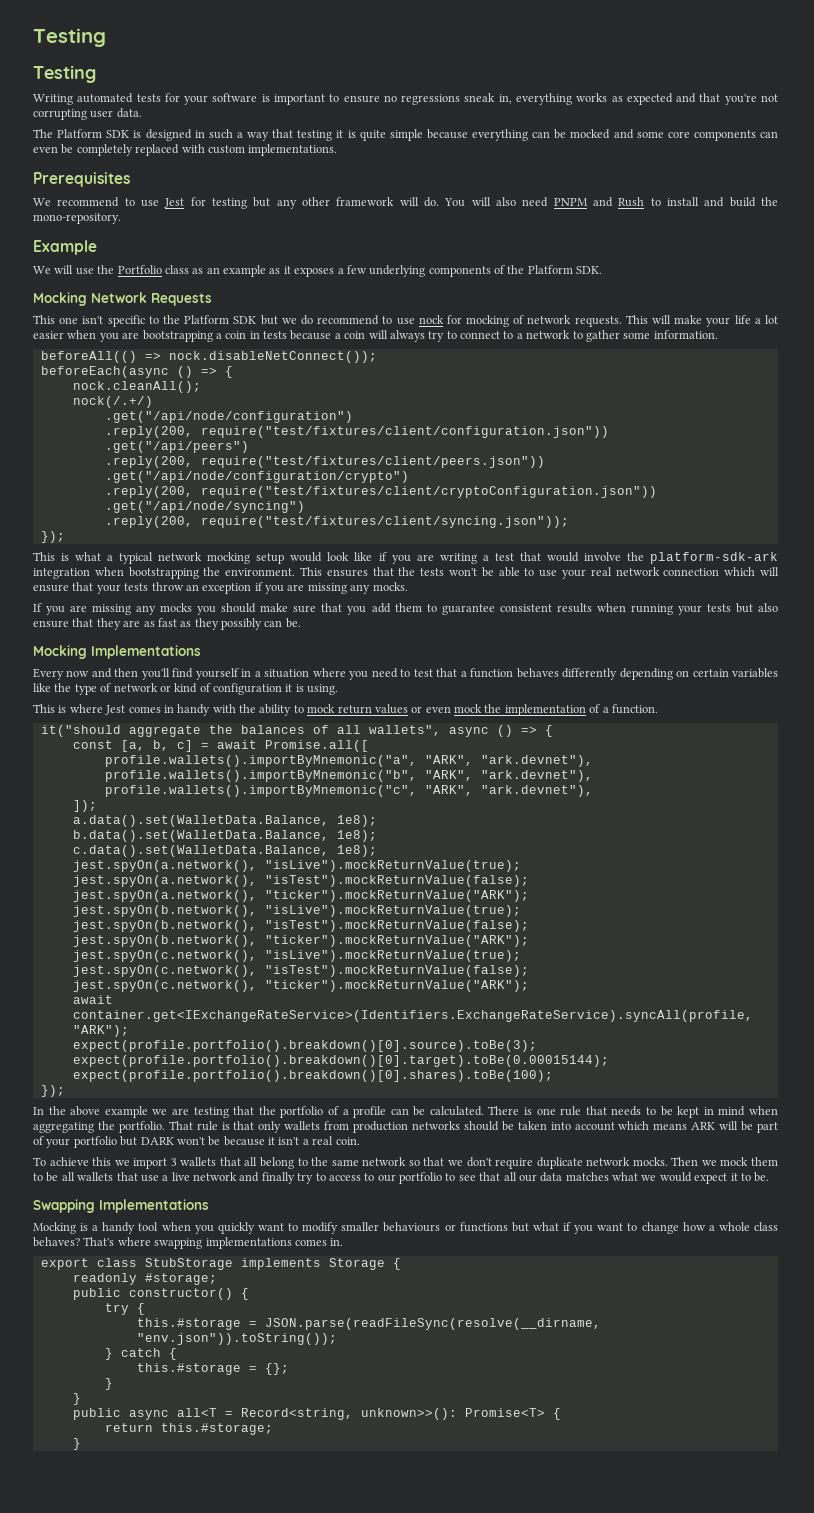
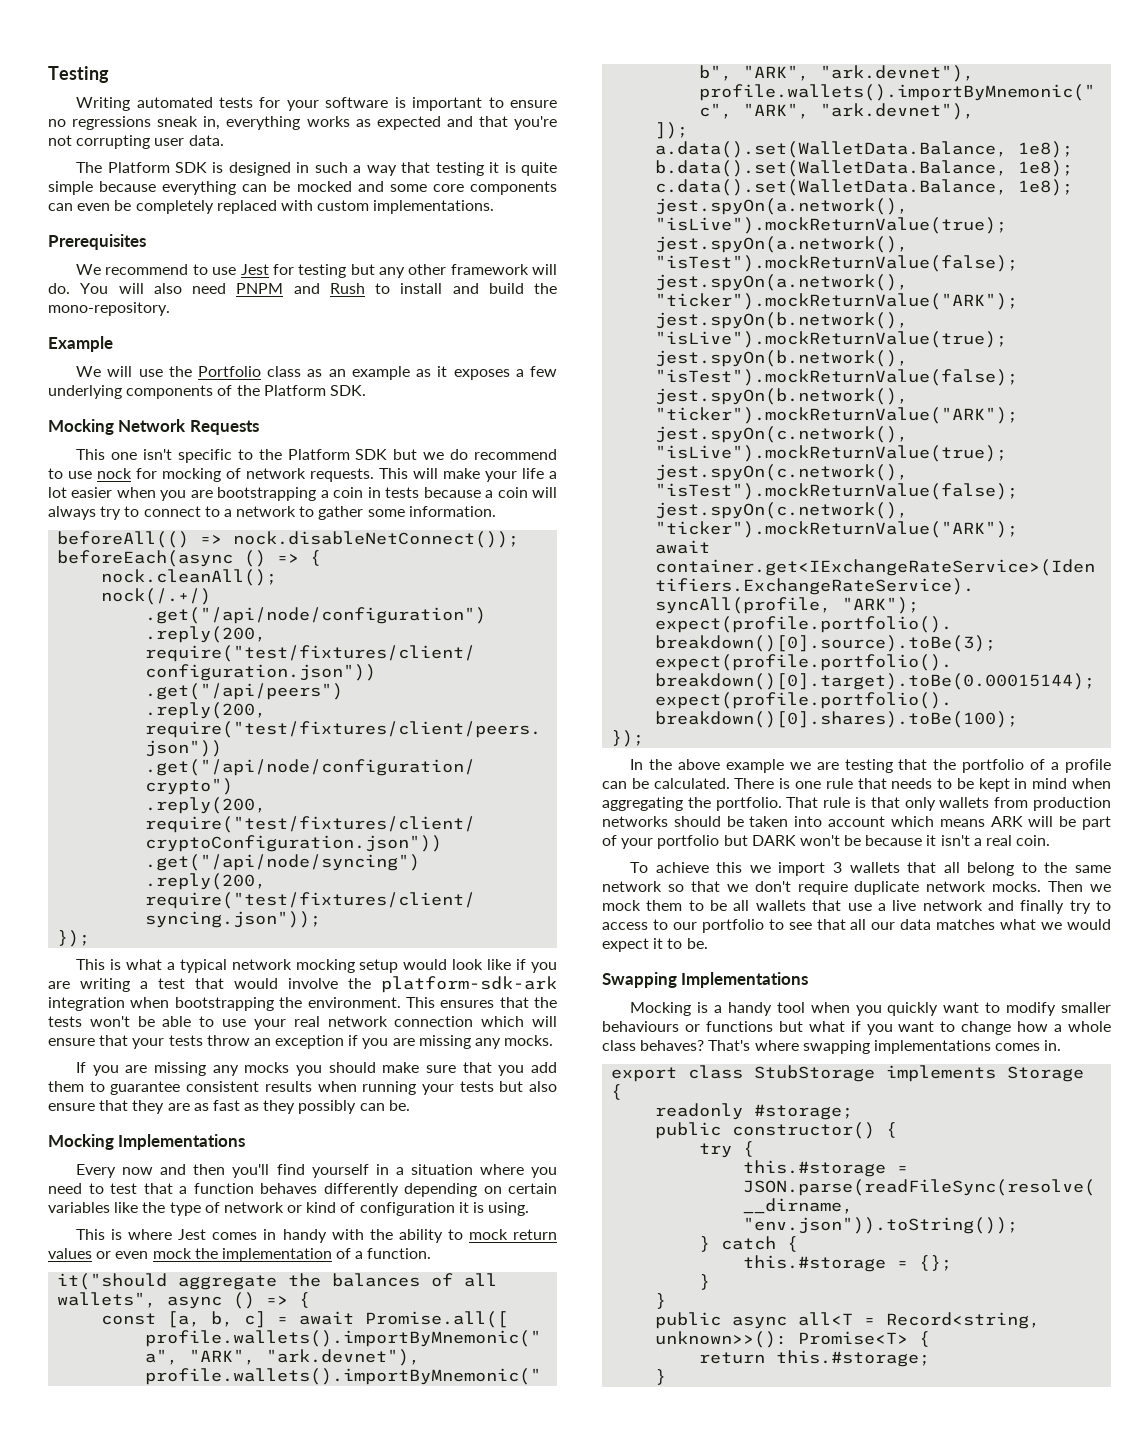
[33,28,106,47] [33,65,96,83] Testing // Testing -> [48,66,109,83] Testing

